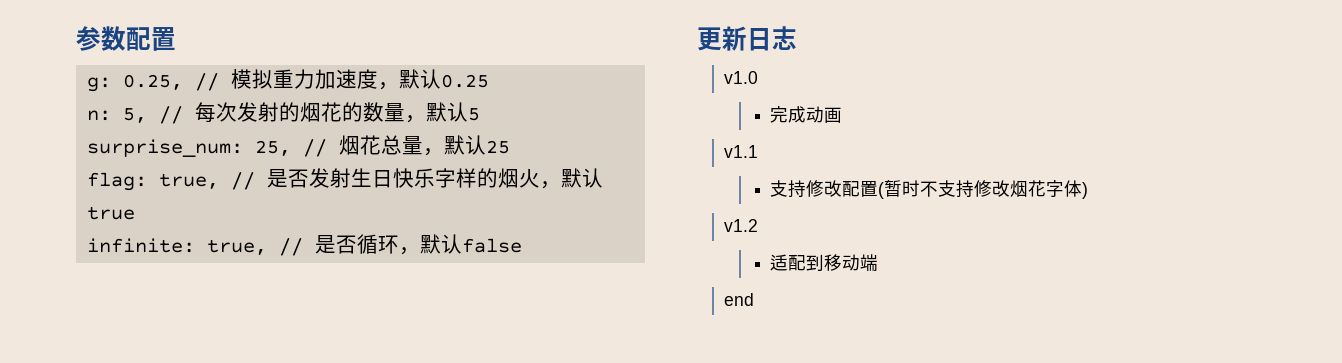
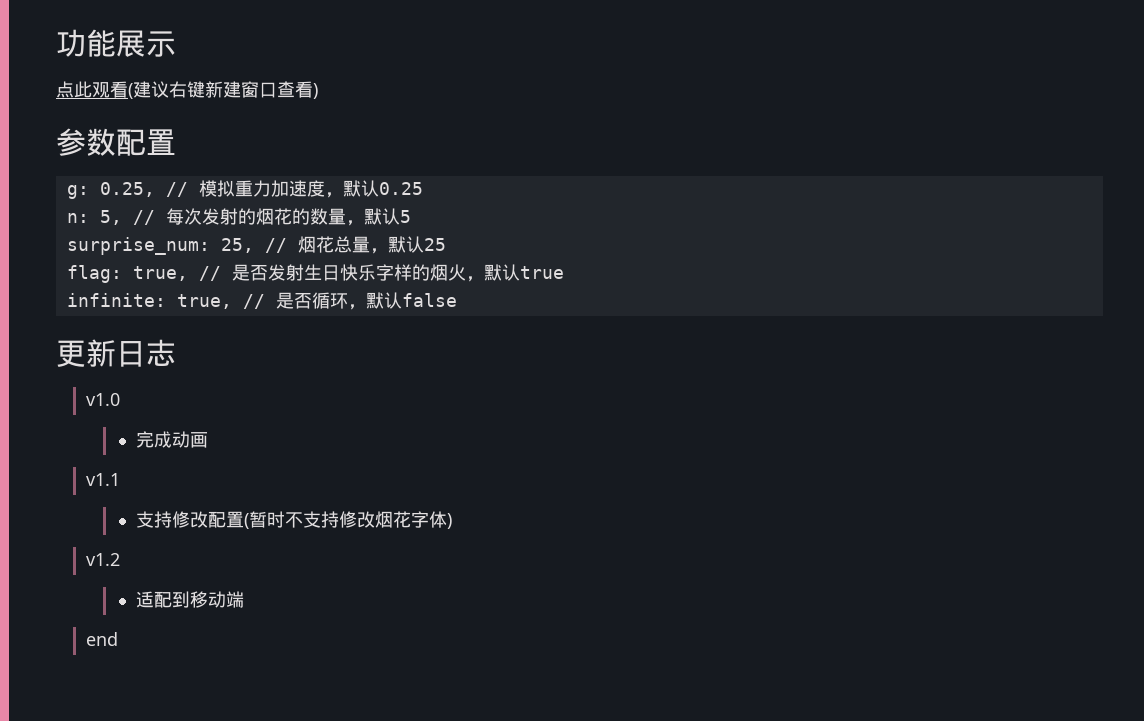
(76, 38) none -> [56,29,176,57] [56,81,318,99] 功能展示 // 点此观看(建议右键新建窗口查看) //

